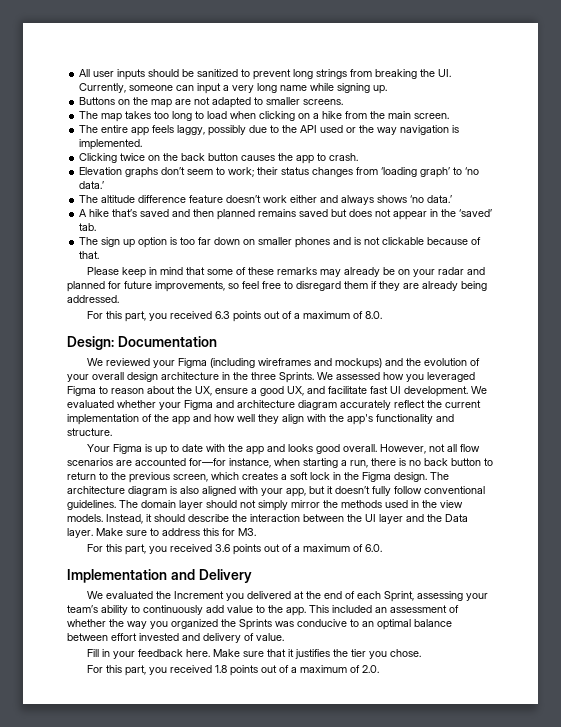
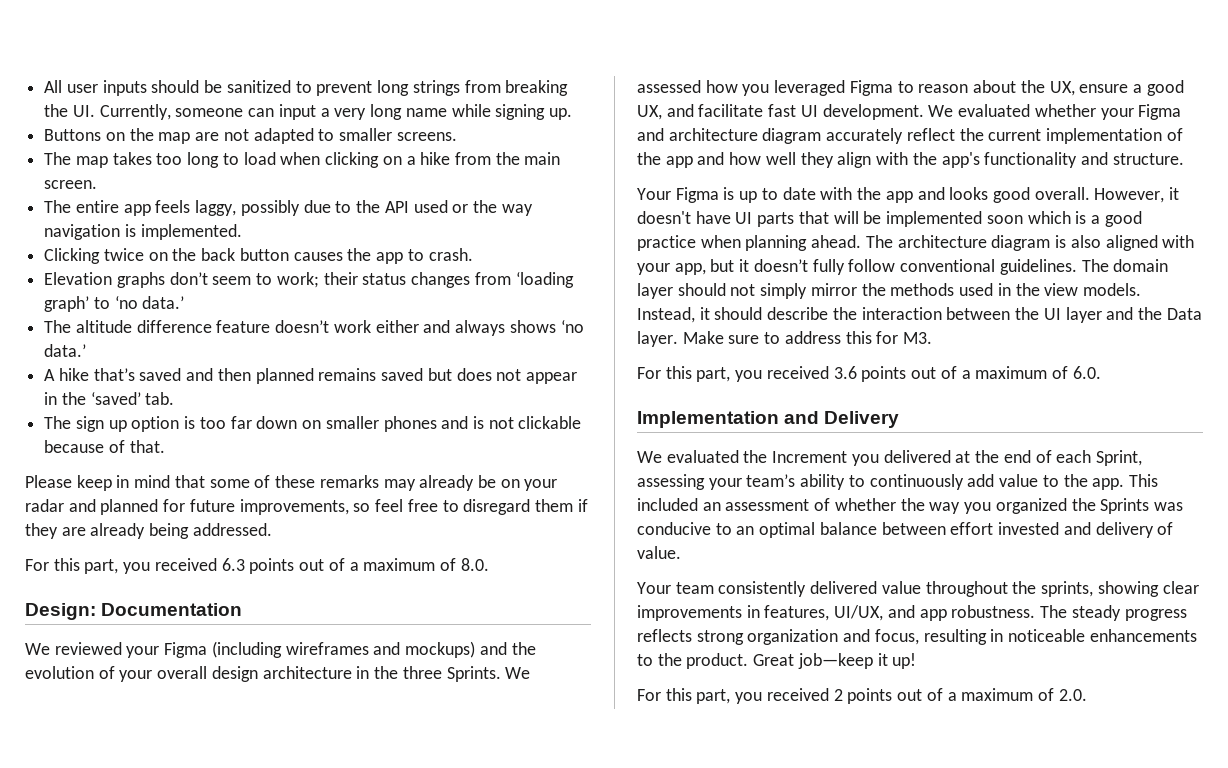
[428,444,480,452] [67,458,493,468] [67,472,427,483] not all flow scenarios are accounted for—for instance, when starting a run, there is no back button to return to the previous screen, which creates a soft lock in the Figma design. -> [1169,187,1180,200] [637,211,1142,227] [637,235,862,251] it doesn't have UI parts that will be implemented soon which is a good practice when planning ahead.
[86,649,421,659] [86,665,227,676] Fill in your feedback here. Make sure that it justifies the tier you chose. // For this part, you received 1.8 -> [637,581,1199,597] [637,605,1187,621] [637,629,1197,645] [637,653,917,669] [637,688,843,704] Your team consistently delivered value throughout the sprints, showing clear improvements in features, UI/UX, and app robustness. The steady progress reflects strong organization and focus, resulting in noticeable enhancements to the product. Great job—keep it up! // For this part, you received 2

